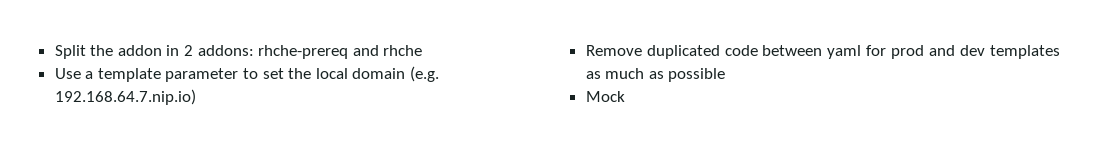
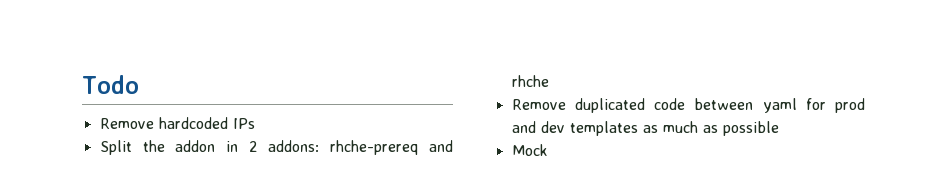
(54, 52) none -> [82,75,139,94] [99,117,255,129] Todo // Remove hardcoded IPs //
[54,66,440,82] [54,89,196,105] // Use a template parameter to set the local domain (e.g. 192.168.64.7.nip.io) -> (549, 81) none

